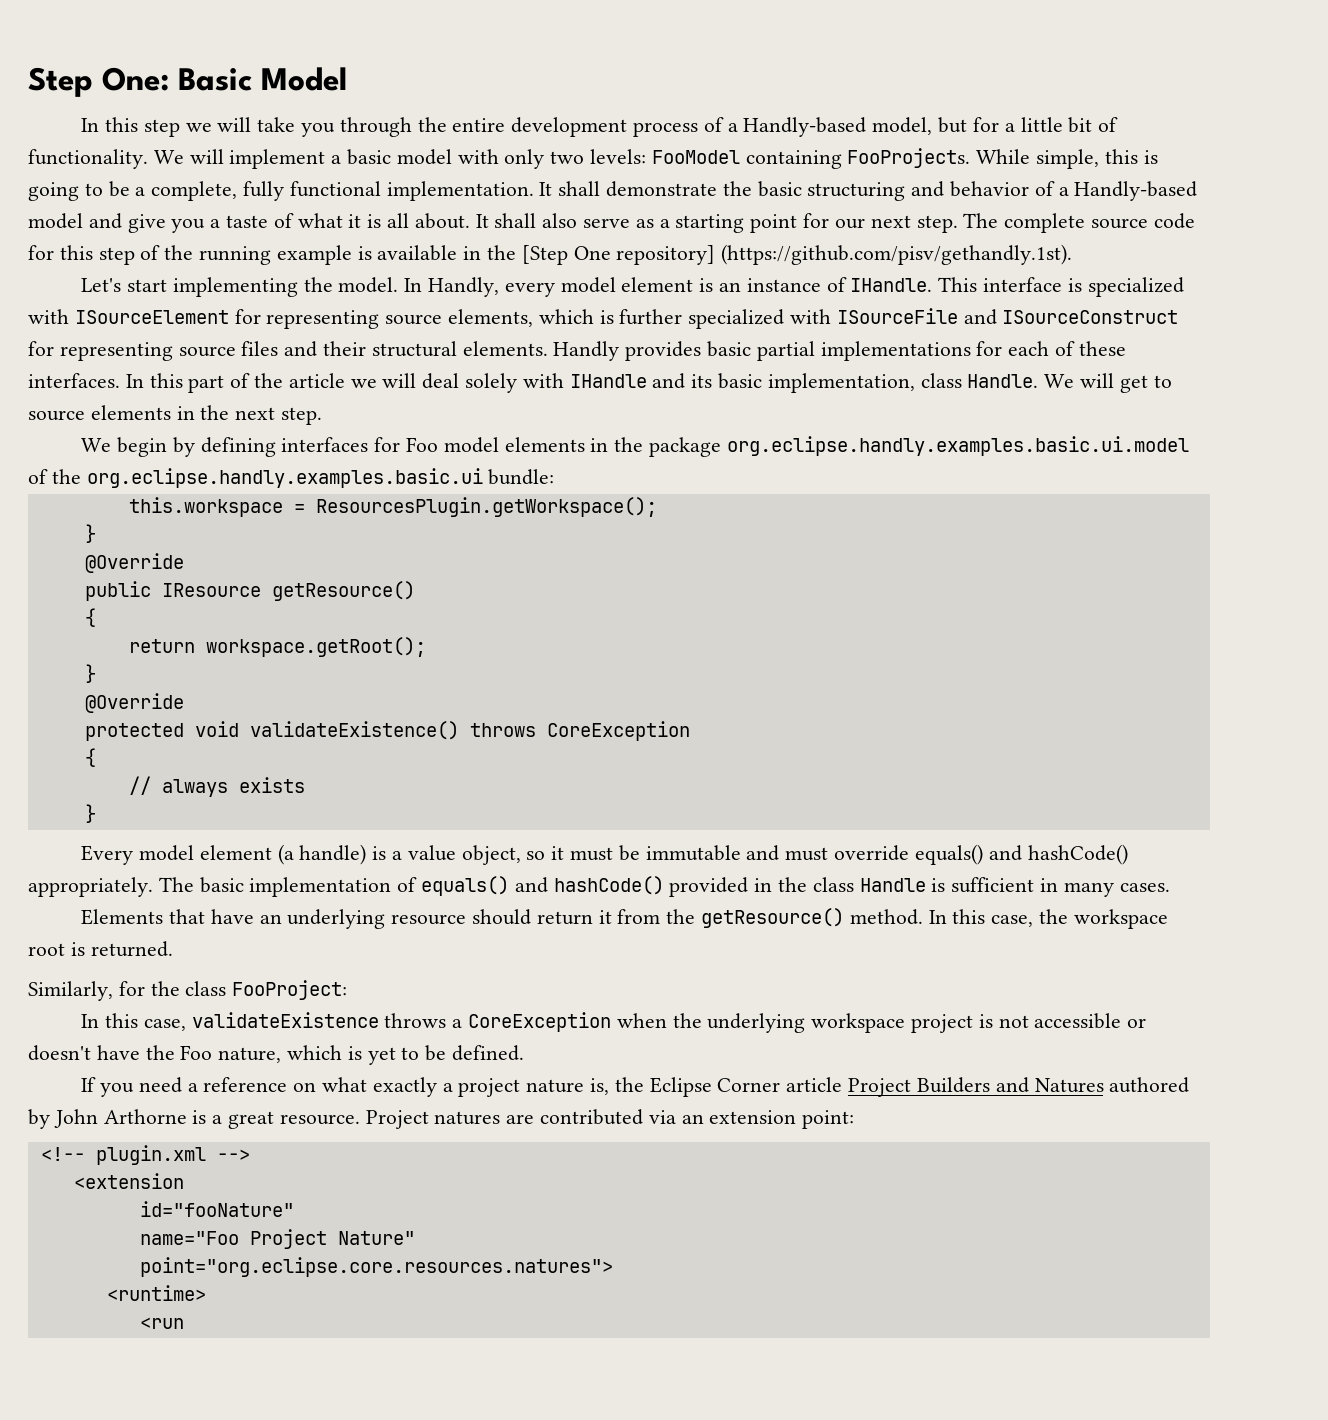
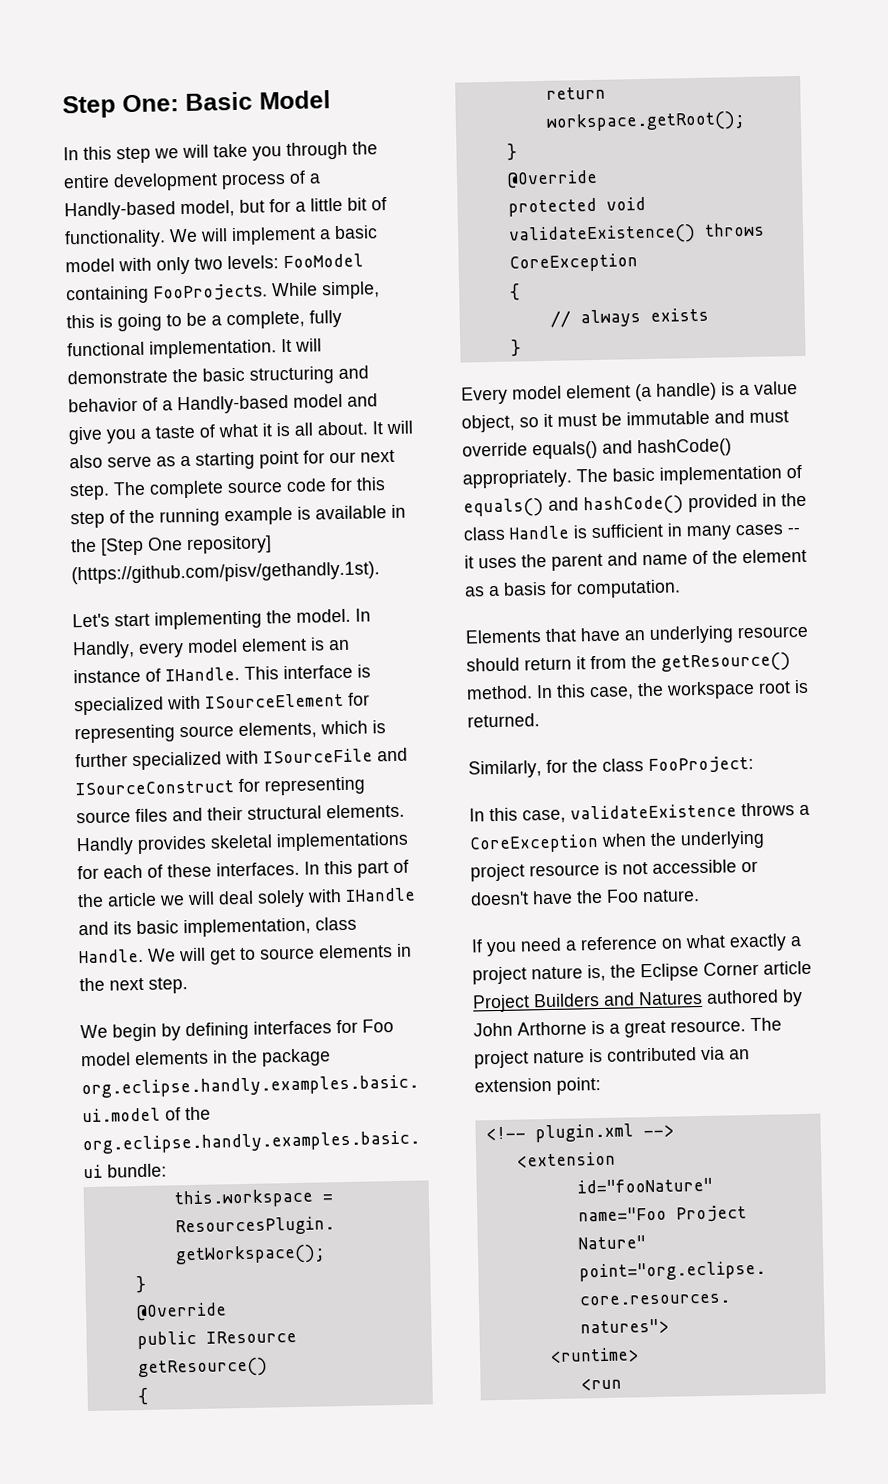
[558,181,601,196] shall -> [295,338,322,352] will
[494,213,537,228] shall -> [386,420,413,435] will
[707,341,815,361] basic partial -> [210,834,273,849] skeletal
[1119,883,1170,892] cases. -> [735,524,801,536] [464,548,807,571] [464,579,681,599] cases -- it uses the parent and name of the element as a basis for computation.
[811,1013,974,1033] workspace project -> [470,863,600,882] project resource
[218,1045,525,1065] nature, which is yet to be defined. -> [642,889,700,903] nature.
[365,1110,535,1129] Project natures are -> [750,1017,782,1032] [474,1048,603,1069] The project nature is

